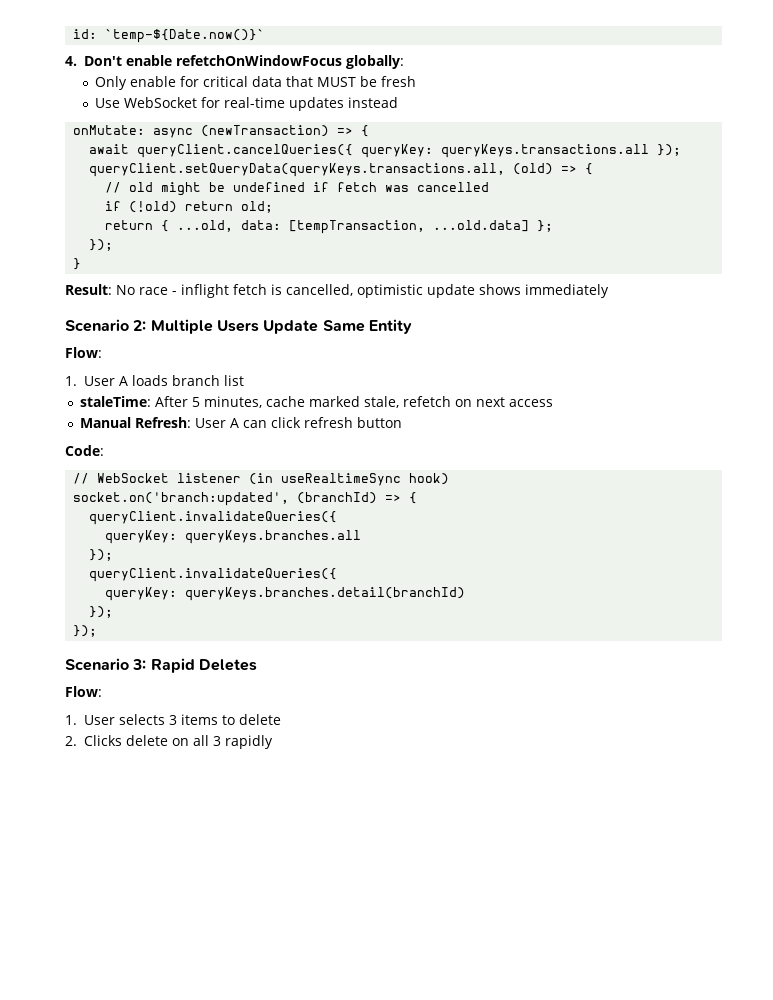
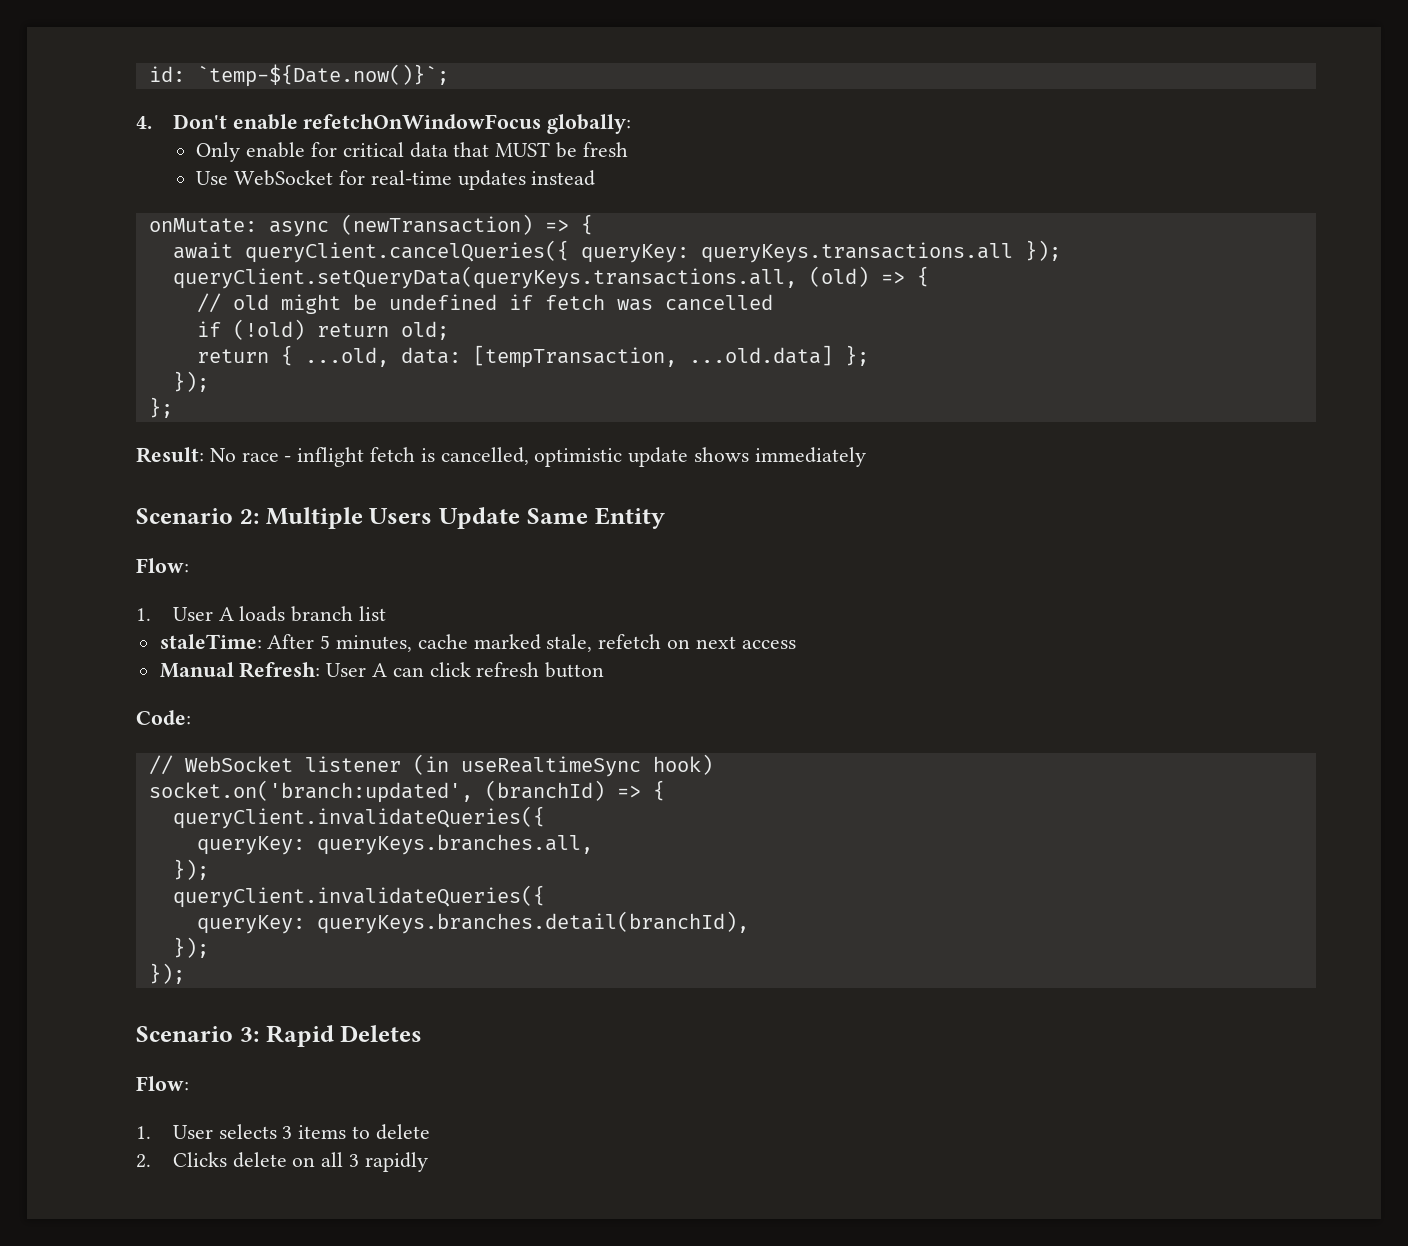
[105,29,266,43] `temp-${Date.now()}` -> [196,64,449,87] `temp-${Date.now()}`;
[73,258,82,270] } -> [148,397,173,418] };
[185,530,362,544] queryKeys.branches.all -> [316,834,593,855] queryKeys.branches.all,
[185,587,466,601] queryKeys.branches.detail(branchId) -> [316,911,749,934] queryKeys.branches.detail(branchId),

